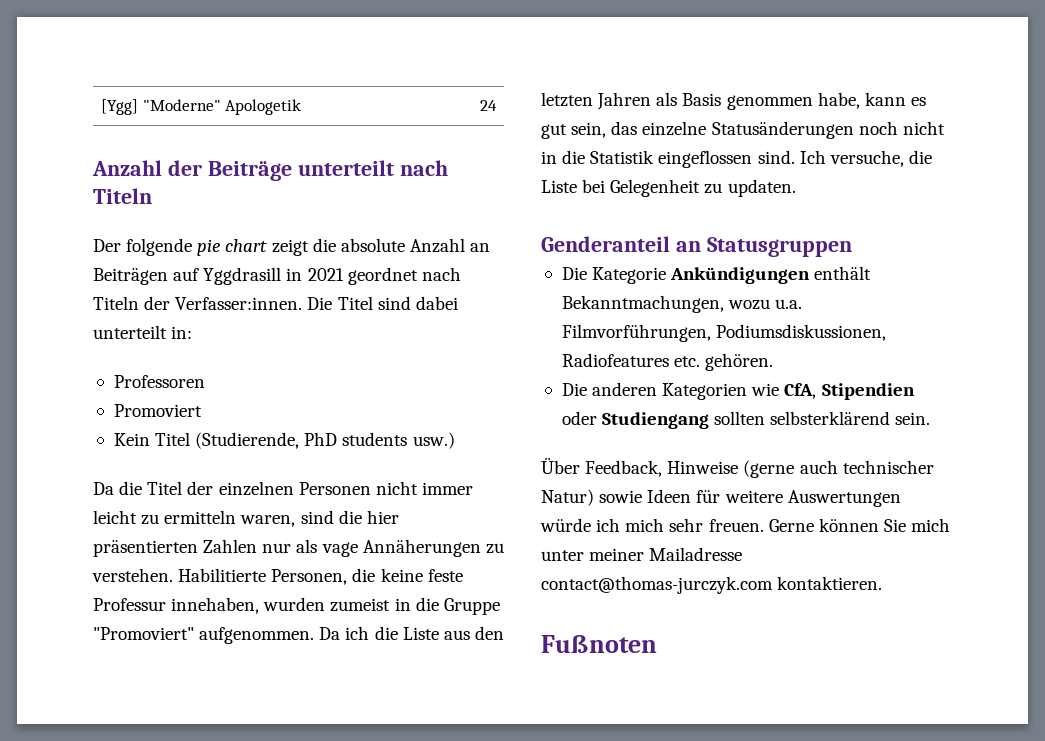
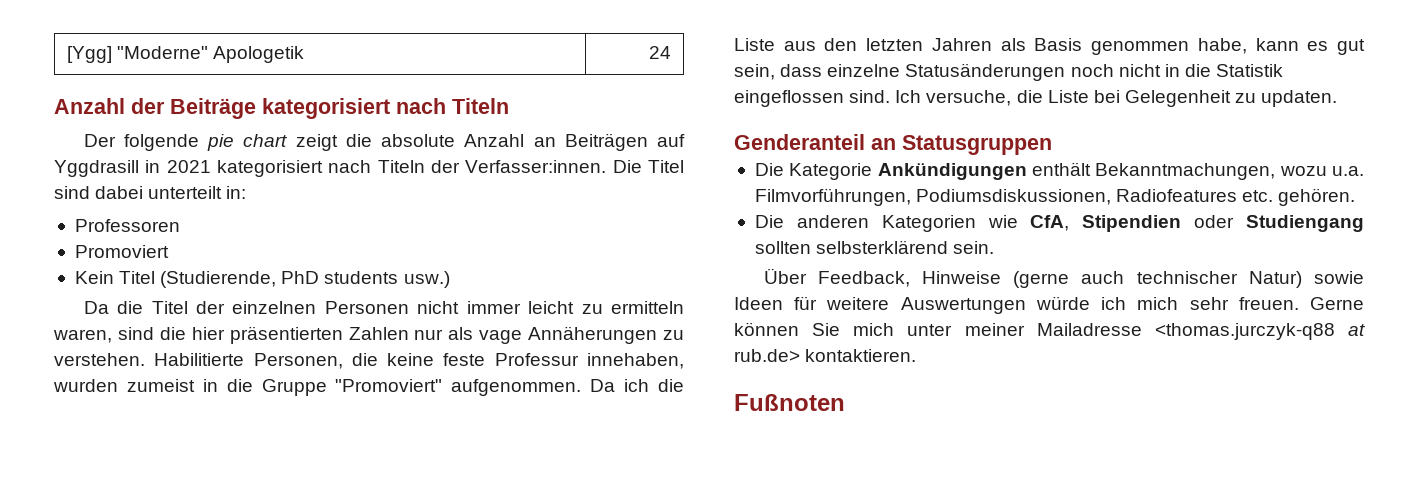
[297,160,394,176] unterteilt -> [262,98,390,119] kategorisiert
[347,267,418,285] geordnet -> [217,160,323,177] kategorisiert
[611,121,638,135] das -> [780,64,823,77] dass
[541,576,773,594] contact@thomas-jurczyk.com -> [1154,323,1365,340] [734,349,800,362] <thomas.jurczyk-q88 at rub.de>

